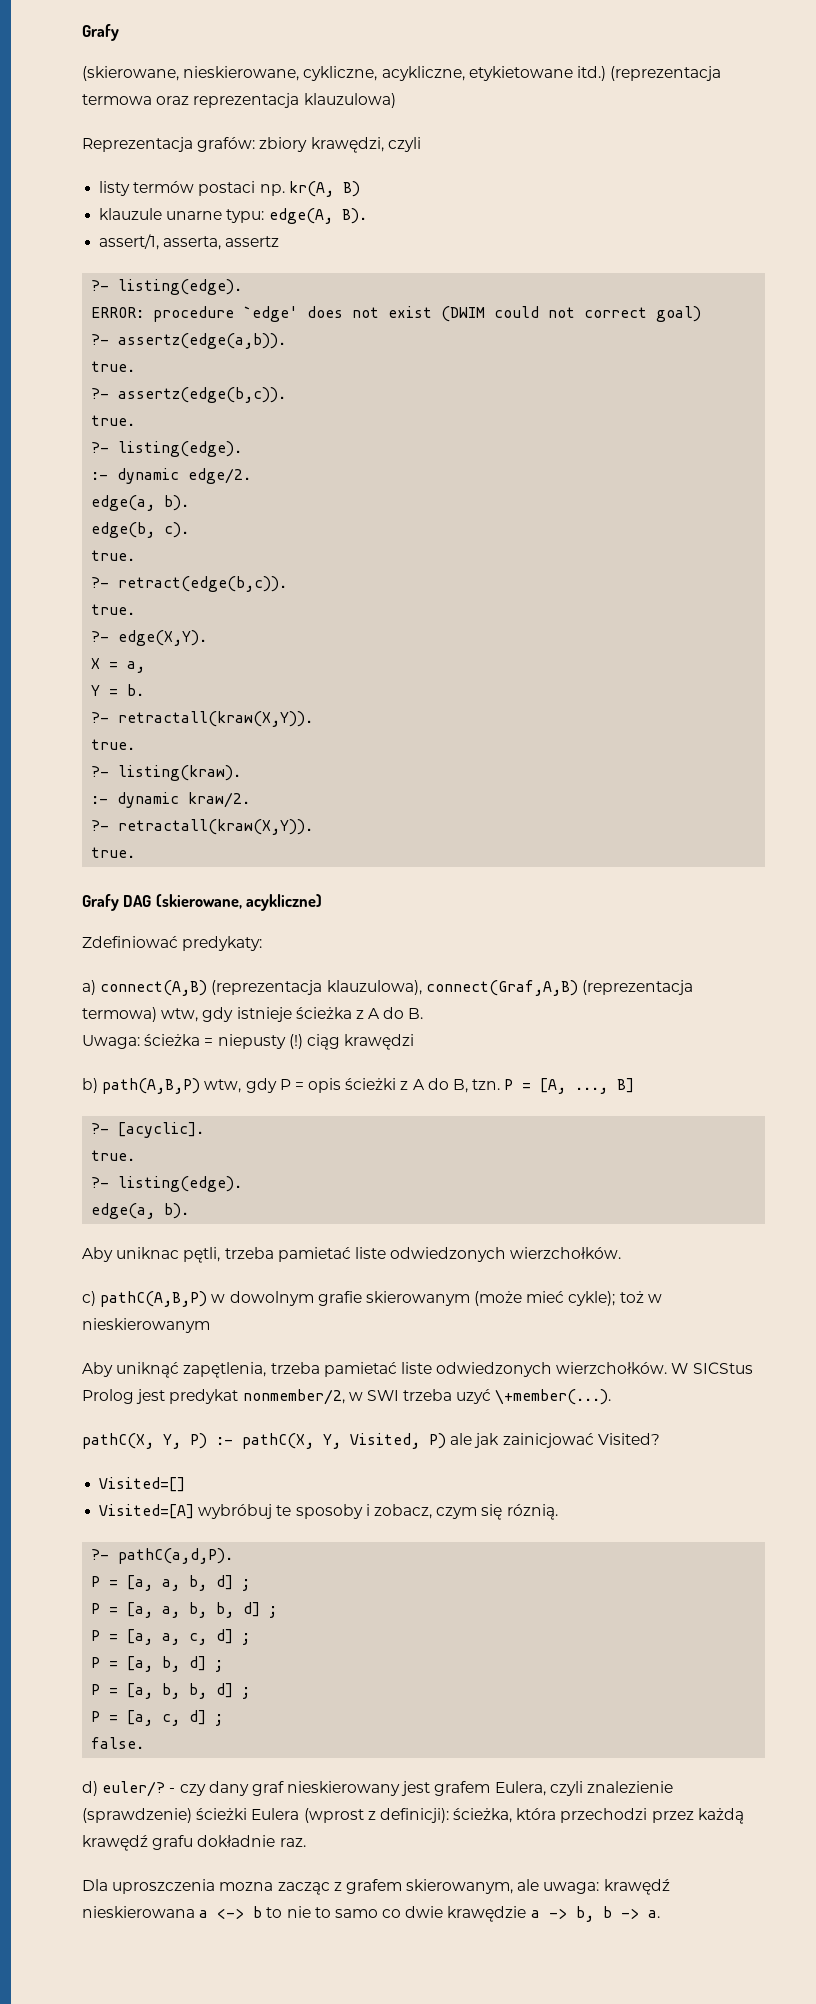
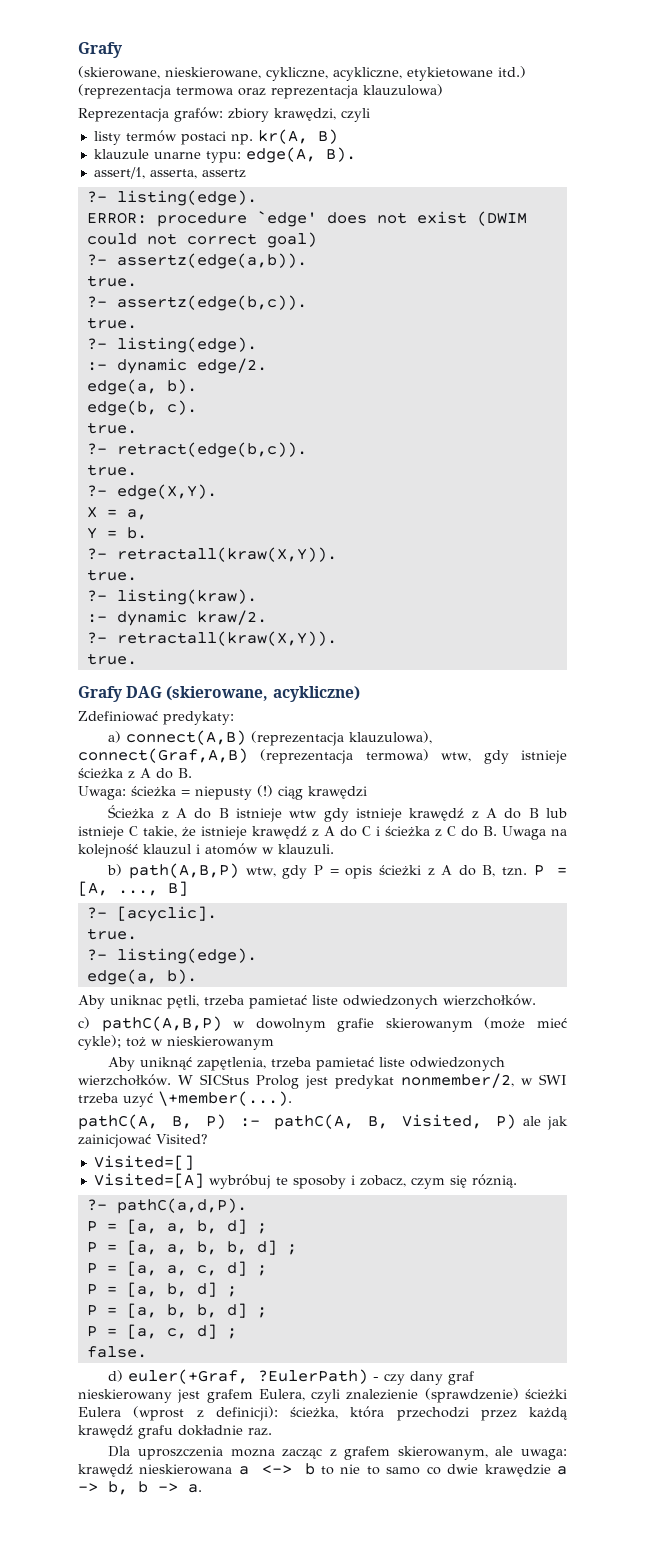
(415, 1042) none -> [108,805,567,822] [78,826,567,840] [78,843,334,858] // Ścieżka z A do B istnieje wtw gdy istnieje krawędź z A do B lub istnieje C takie, że istnieje krawędź z A do C i ścieżka z C do B. Uwaga na kolejność klauzul i atomów w klauzuli.
[82,1433,341,1449] pathC(X, Y, P) :- pathC(X, Y, -> [78,1114,388,1130] pathC(A, B, P) :- pathC(A, B,
[102,1781,166,1797] euler/? -> [128,1369,369,1384] euler(+Graf, ?EulerPath)

